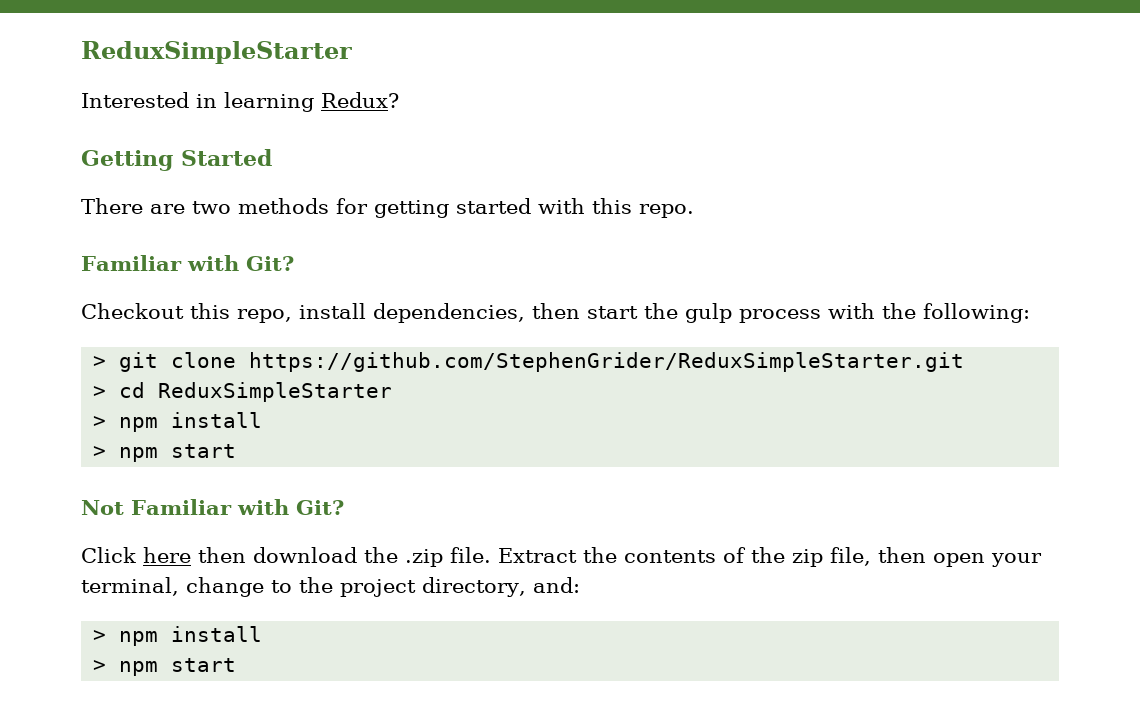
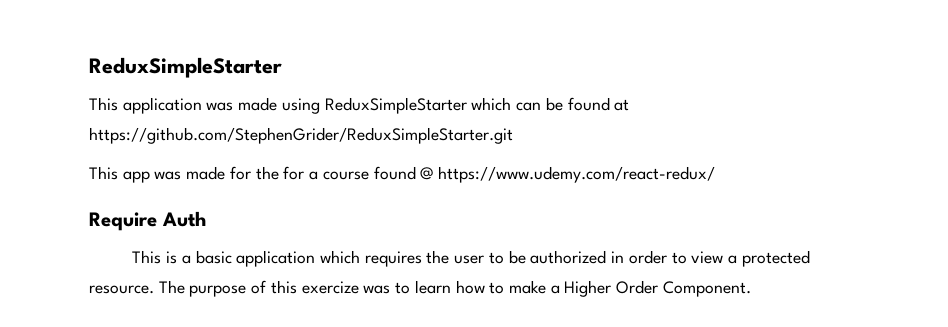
[81,41,352,64] [81,92,399,112] [81,149,272,171] [81,198,694,218] [81,255,294,271] [81,303,1030,323] [93,352,965,372] [93,382,393,402] [93,412,263,432] [93,444,237,462] [81,499,344,515] [81,547,1042,567] [81,577,580,597] [93,626,263,646] [93,658,237,676] ReduxSimpleStarter // Interested in learning Redux? // Getting Started // There are two methods for getting started with this repo. // Familiar with Git? // Checkout this repo, install dependencies, then start the gulp process with the following: // > git clone https://github.com/StephenGrider/ReduxSimpleStarter.git // > cd ReduxSimpleStarter // > npm install // > npm start // Not Familiar with Git? // Click here then download the .zip file. Extract the contents of the zip file, then open your terminal, change to the project directory, and: // > npm install // > npm start -> [89,57,282,78] [89,97,630,114] [89,127,513,144] [89,166,715,183] [89,211,206,231] [132,250,810,267] [89,280,751,297] ReduxSimpleStarter // This application was made using ReduxSimpleStarter which can be found at https://github.com/StephenGrider/ReduxSimpleStarter.git // This app was made for the for a course found @ https://www.udemy.com/react-redux/ // Require Auth // This is a basic application which requires the user to be authorized in order to view a protected resource. The purpose of this exercize was to learn how to make a Higher Order Component.

